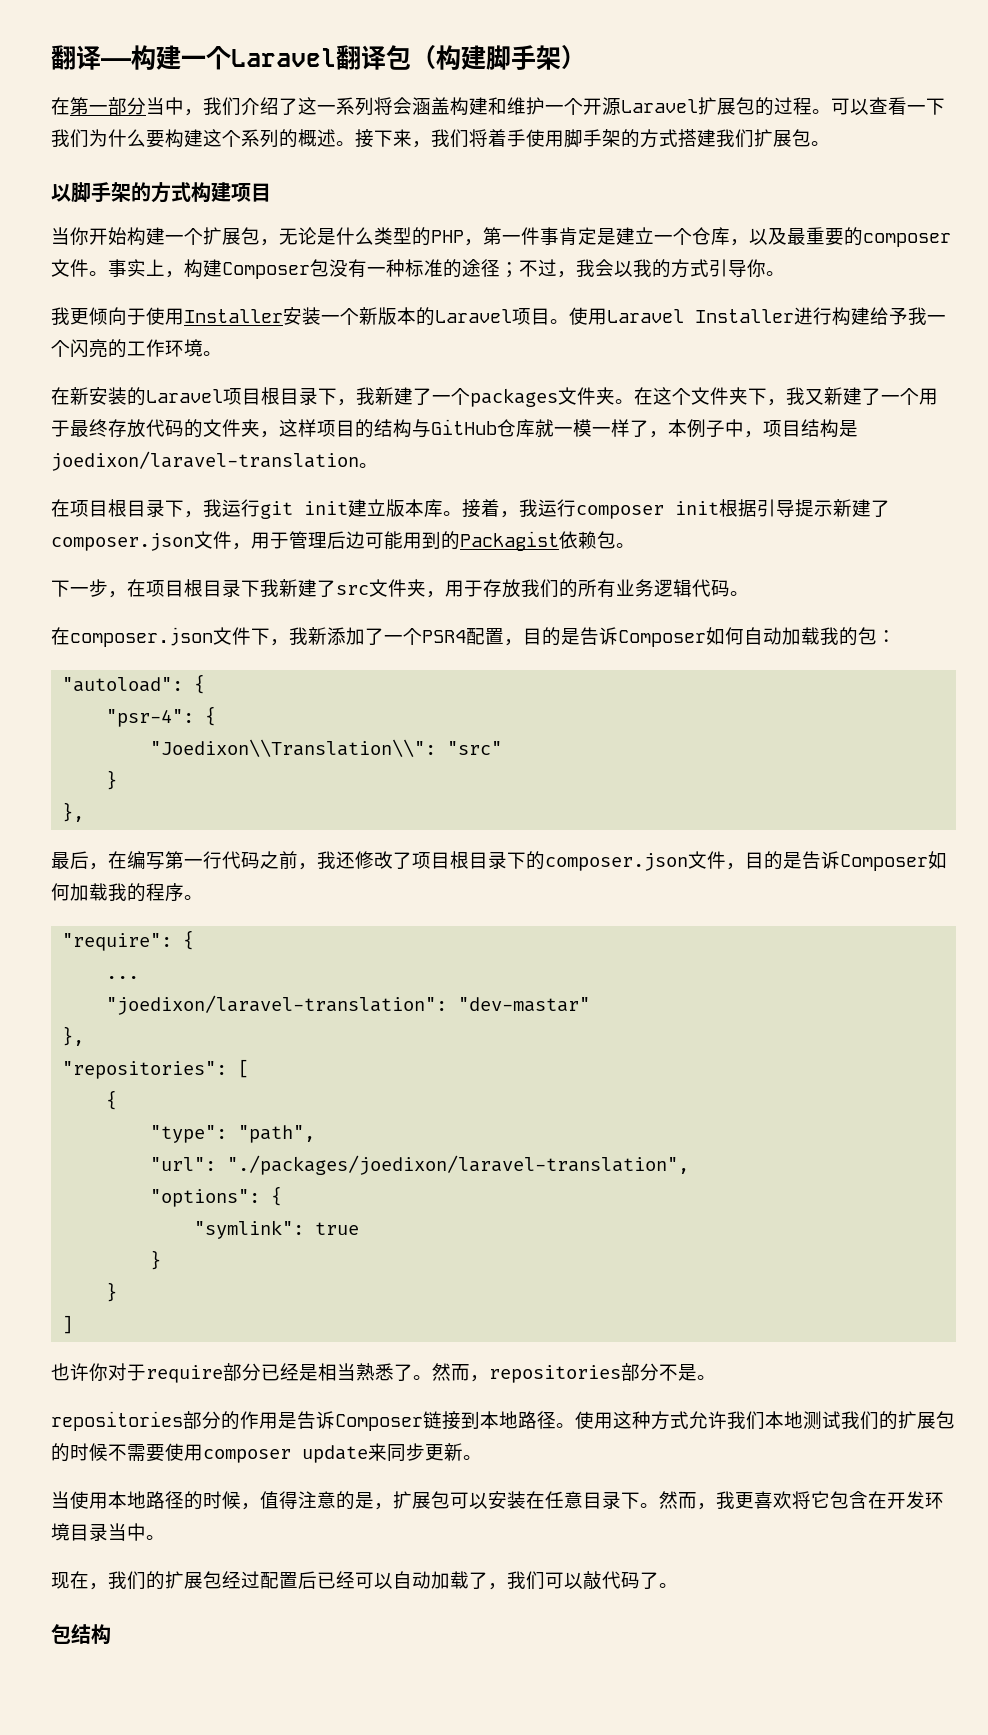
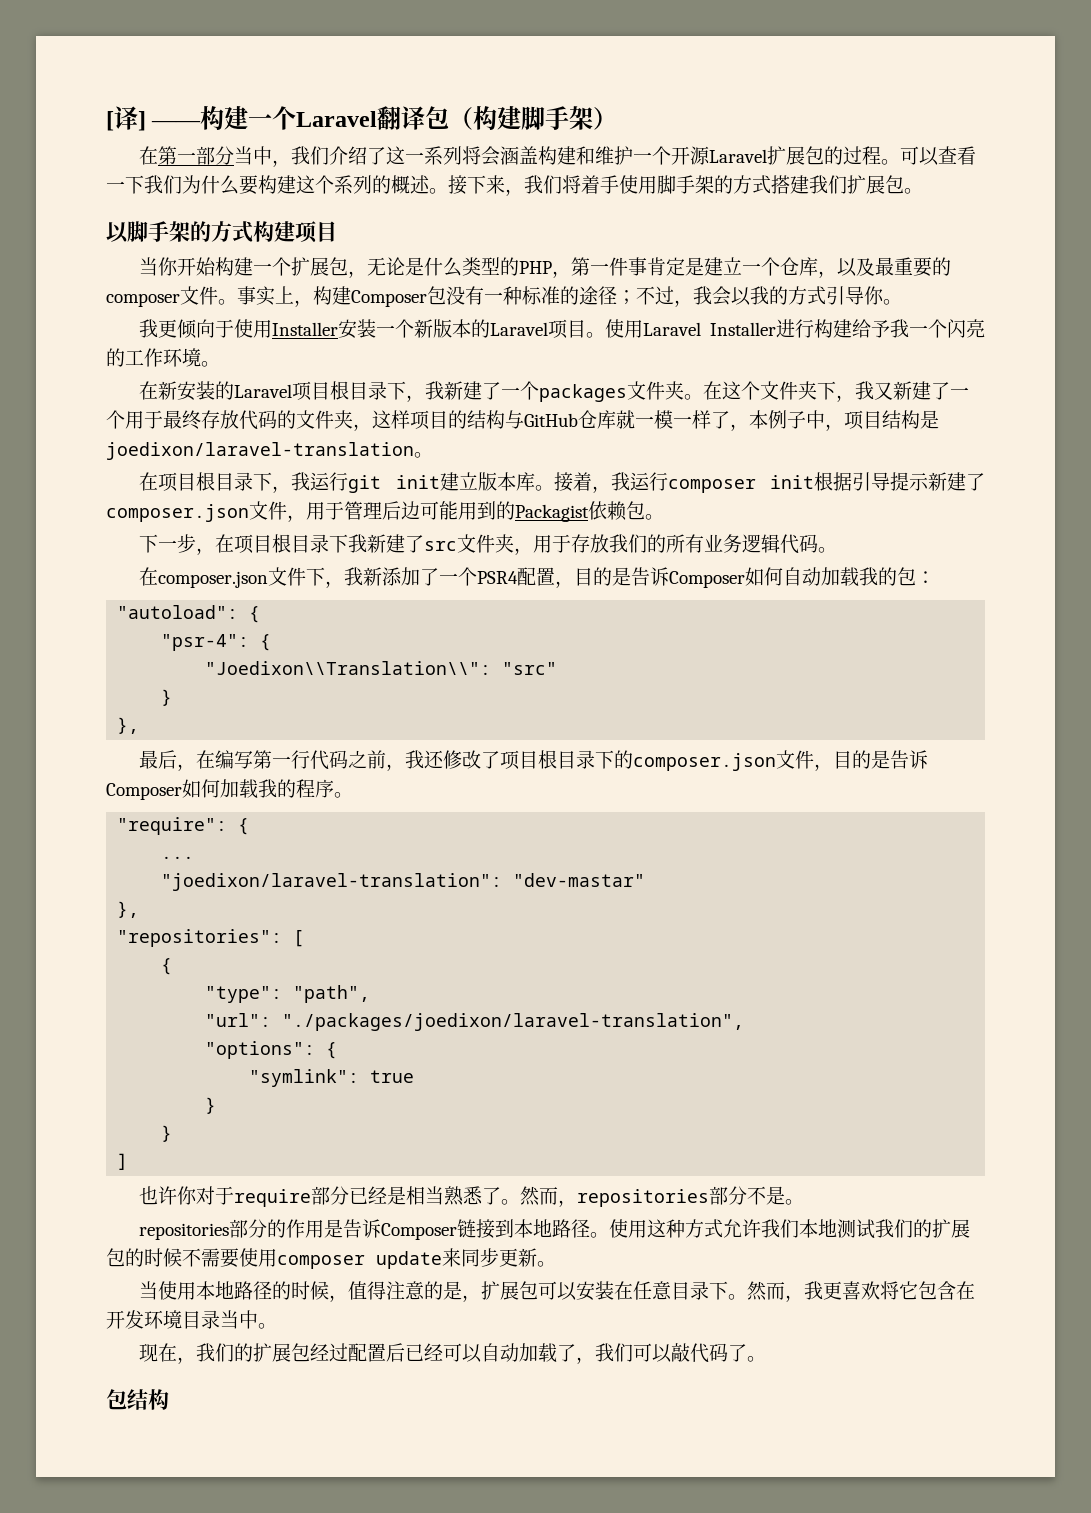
[51,45,101,70] 翻译 -> [106,106,146,131] [译]

